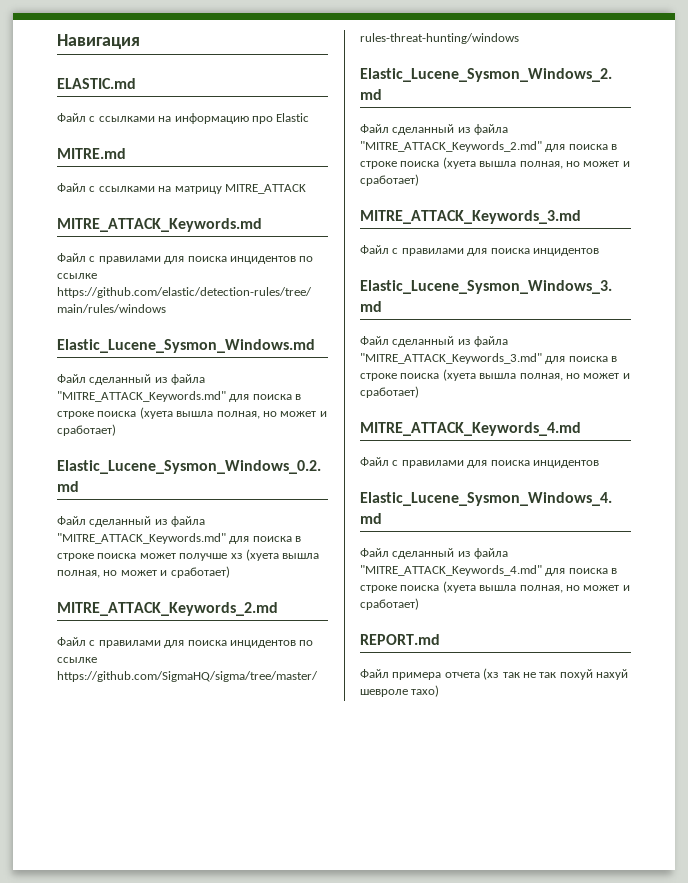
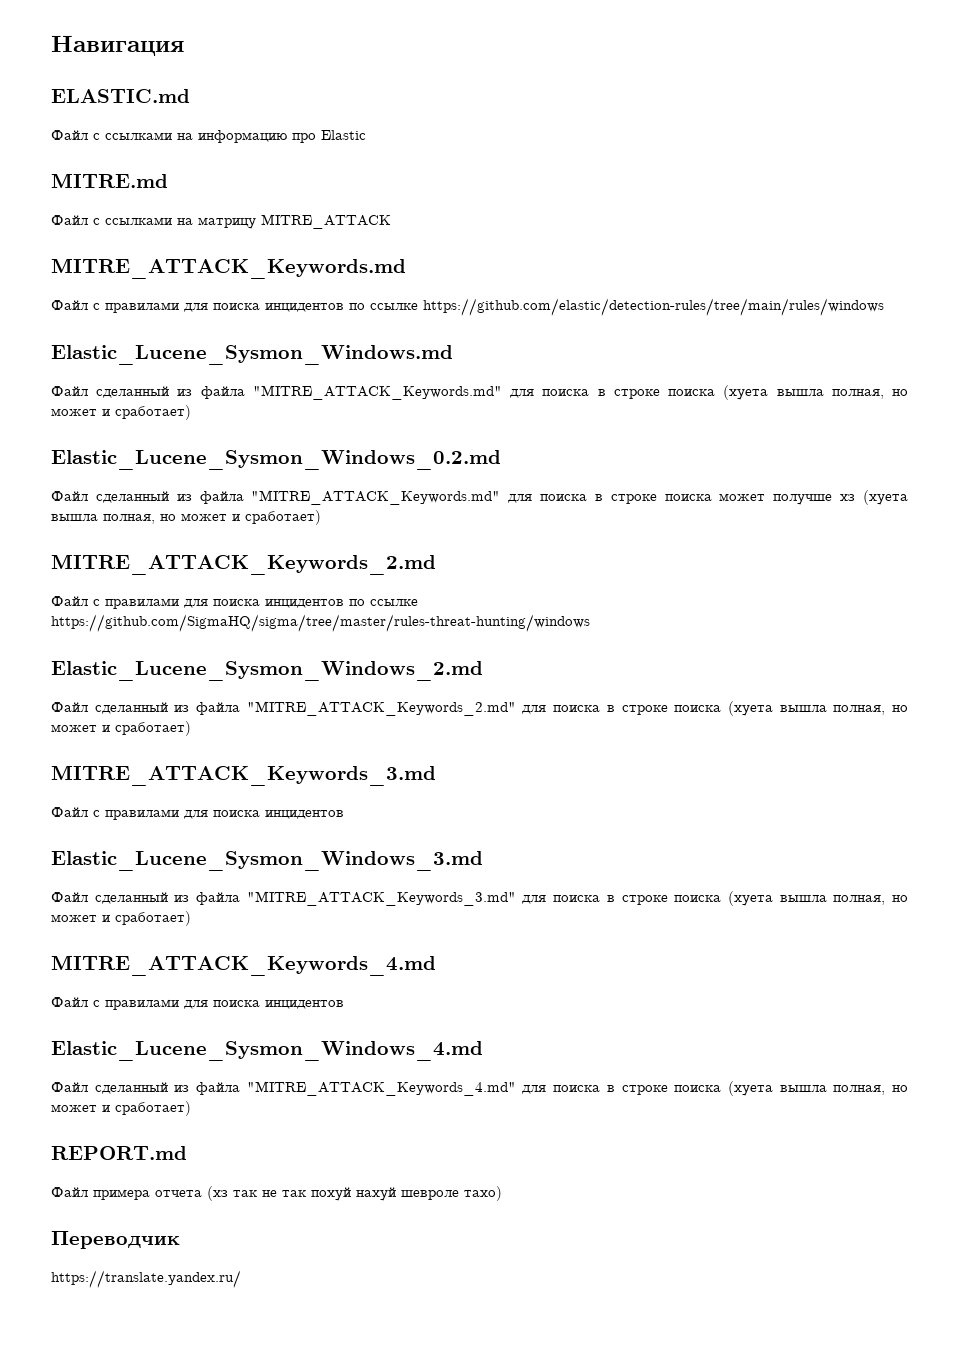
(440, 691) none -> [51,1231,180,1249] [51,1270,241,1288] // Переводчик // https://translate.yandex.ru/

